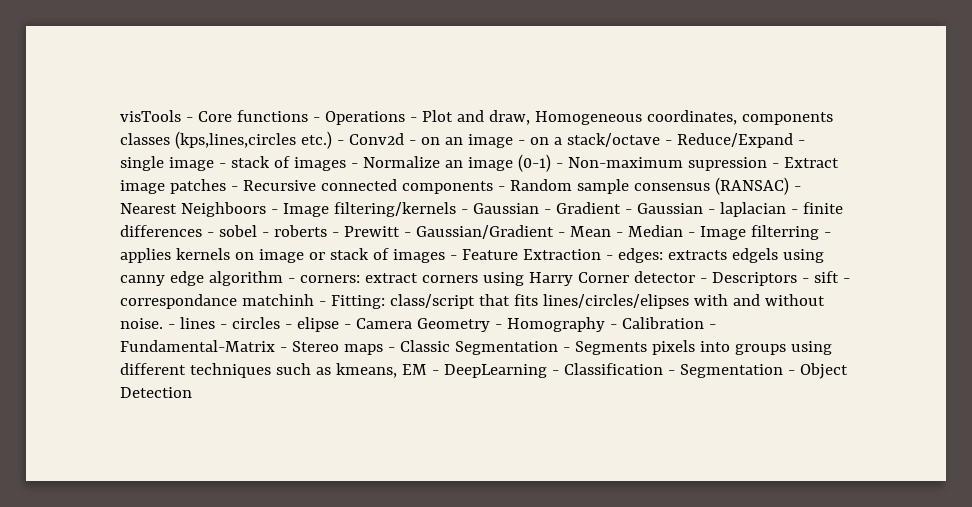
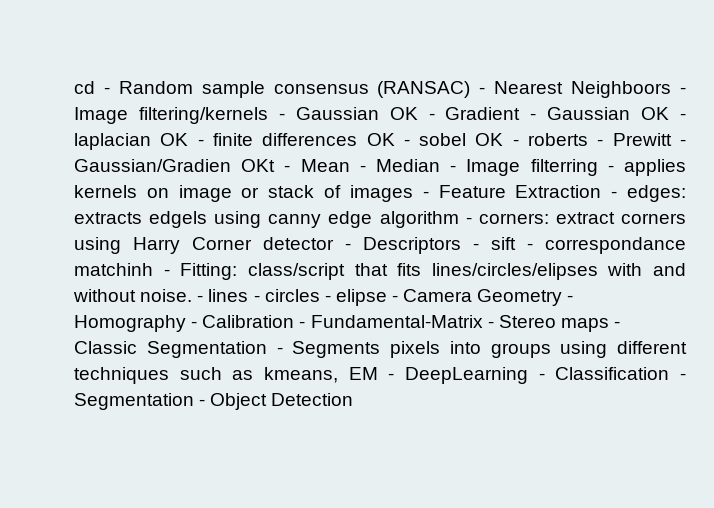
[120,110,833,125] [120,131,805,149] [120,154,839,172] [120,179,493,194] visTools - Core functions - Operations - Plot and draw, Homogeneous coordinates, components classes (kps,lines,circles etc.) - Conv2d - on an image - on a stack/octave - Reduce/Expand - single image - stack of images - Normalize an image (0-1) - Non-maximum supression - Extract image patches - Recursive connected components -> [74,81,95,94] cd
(539, 208) none -> [389,107,418,120] OK
(703, 208) none -> [641,107,670,120] OK
(786, 209) none -> [160,133,189,146] OK
(202, 231) none -> [366,133,395,146] OK
(257, 231) none -> [475,133,504,146] OK
[415,225,554,239] Gaussian/Gradient -> [74,159,276,172] Gaussian/Gradien OKt

